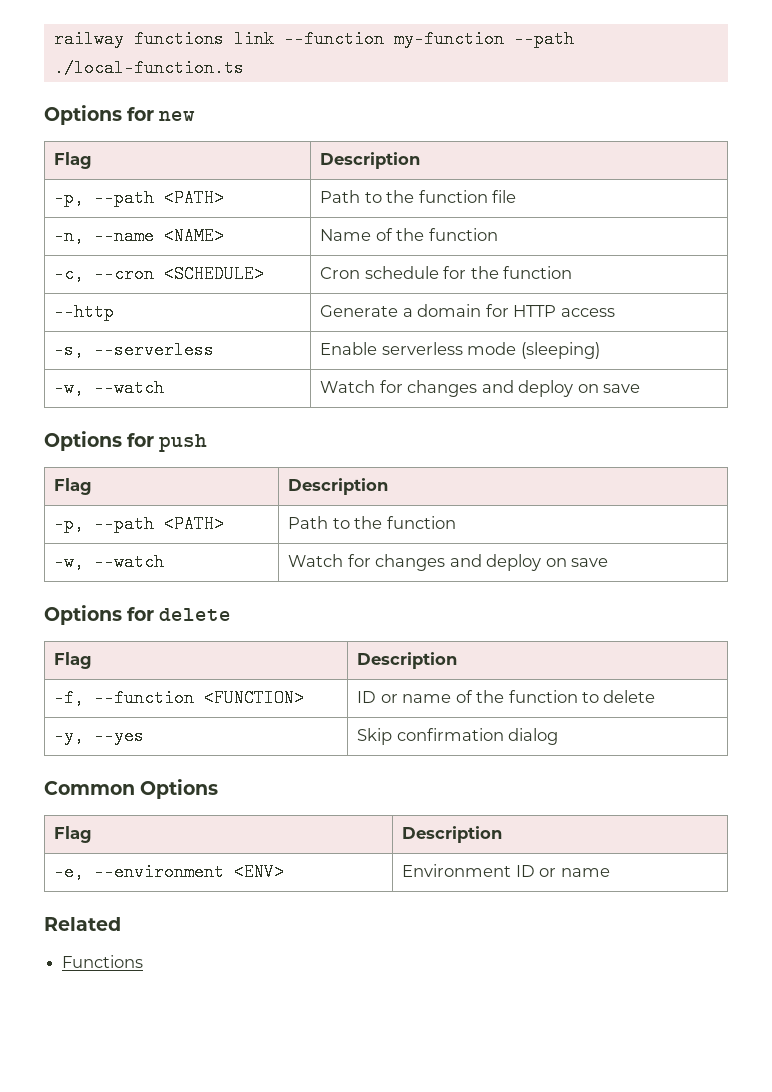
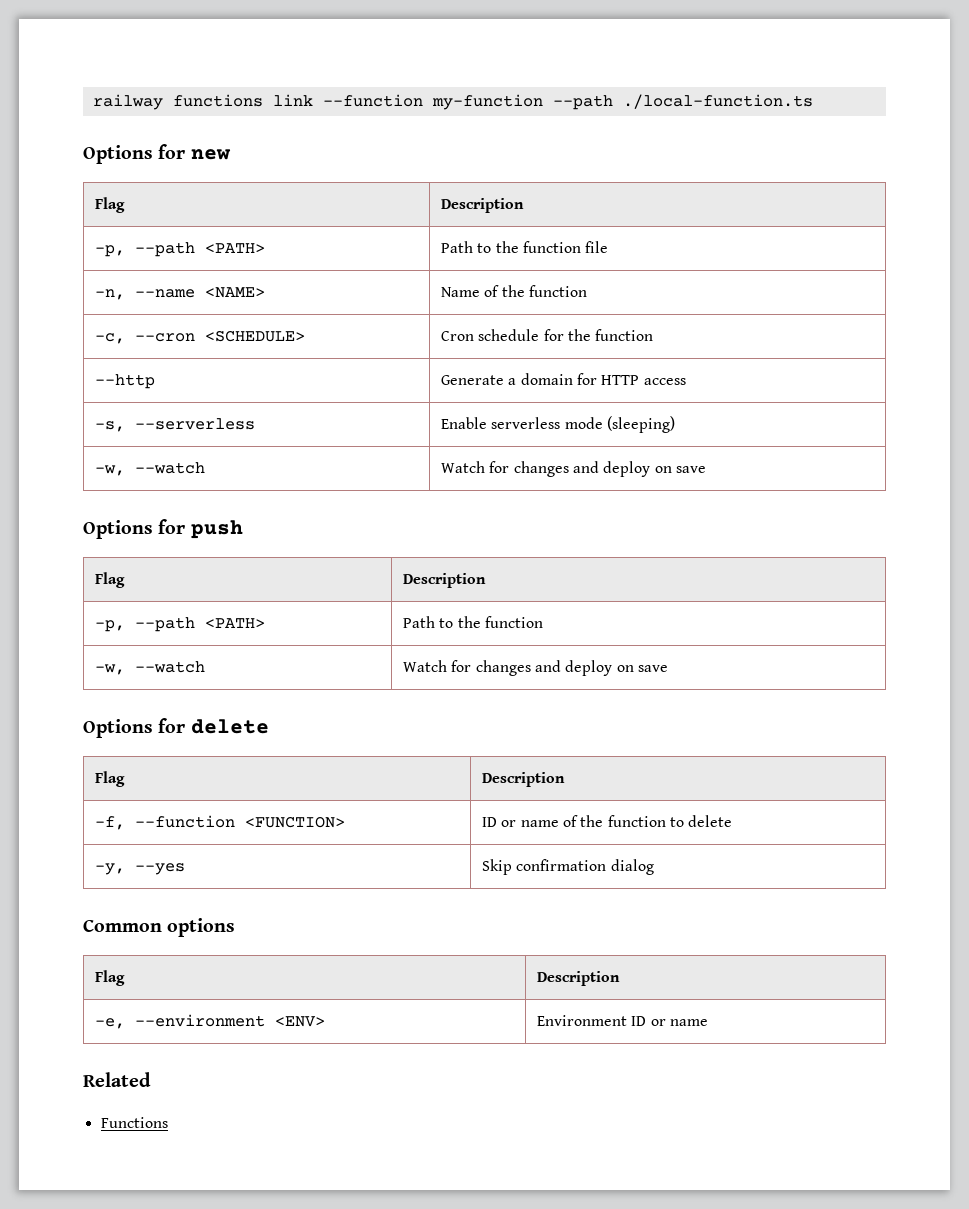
[140,779,219,799] Options -> [167,918,236,937] options

